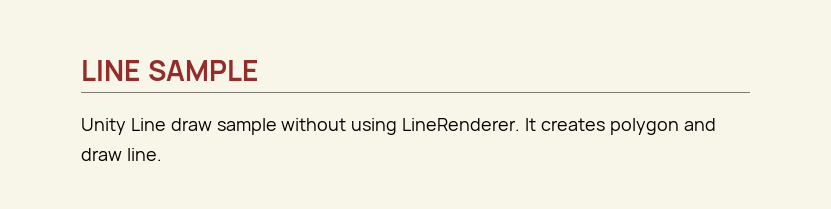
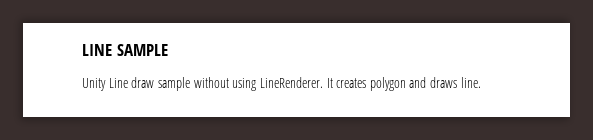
[81,148,122,161] draw -> [430,77,458,88] draws

